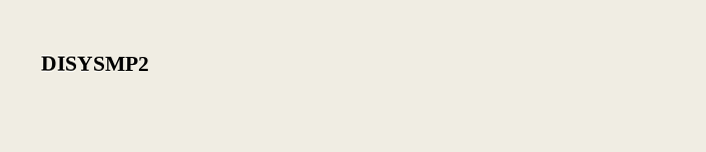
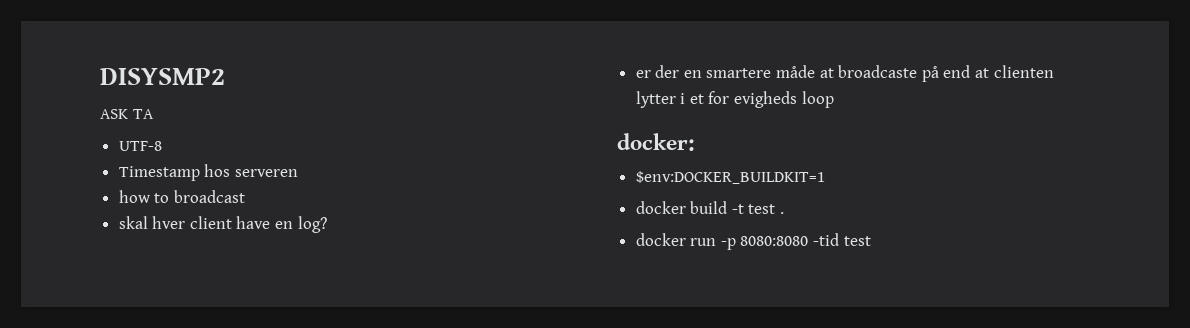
(150, 64) none -> [100,109,154,119] [118,141,162,151] [118,164,298,181] [118,190,245,203] [118,216,327,233] [635,65,1054,82] [635,91,834,108] [617,133,695,151] [635,171,825,184] [635,201,785,214] [635,233,871,250] // ASK TA // UTF-8 // Timestamp hos serveren // how to broadcast // skal hver client have en log? // er der en smartere måde at broadcaste på end at clienten lytter i et for evigheds loop // docker: // $env:DOCKER_BUILDKIT=1 // docker build -t test . // docker run -p 8080:8080 -tid test

